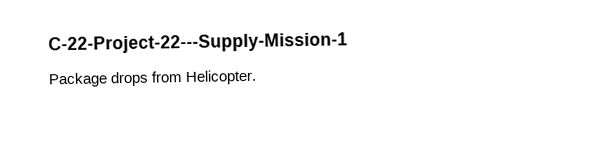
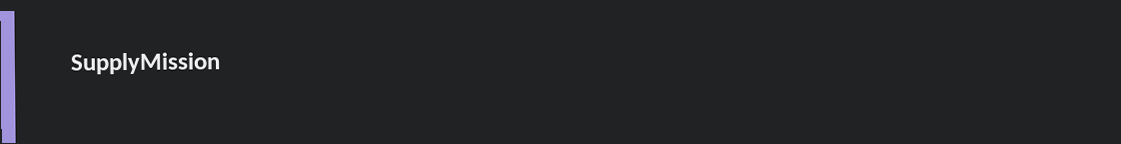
[48,32,348,55] [48,69,258,88] C-22-Project-22---Supply-Mission-1 // Package drops from Helicopter. -> [70,52,220,75] SupplyMission

